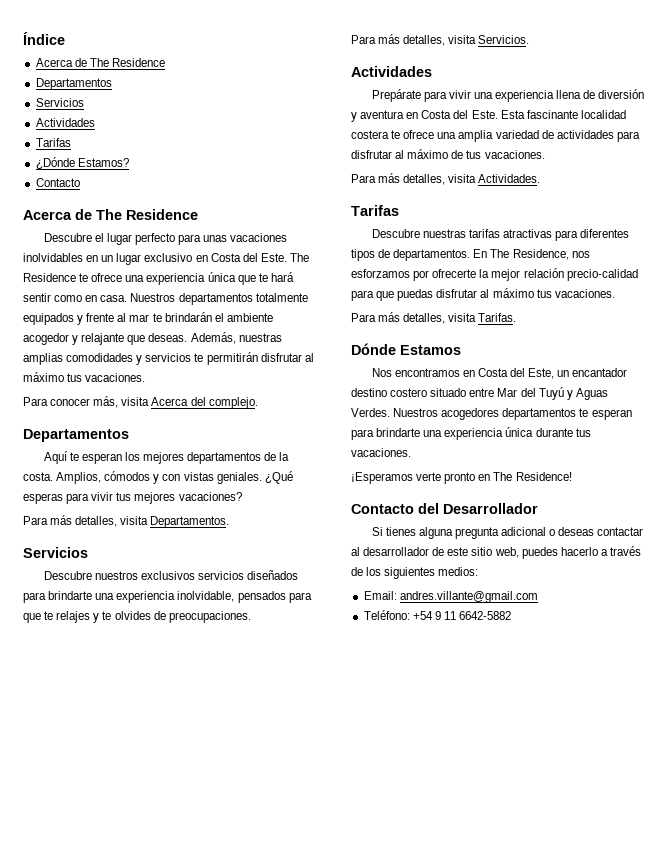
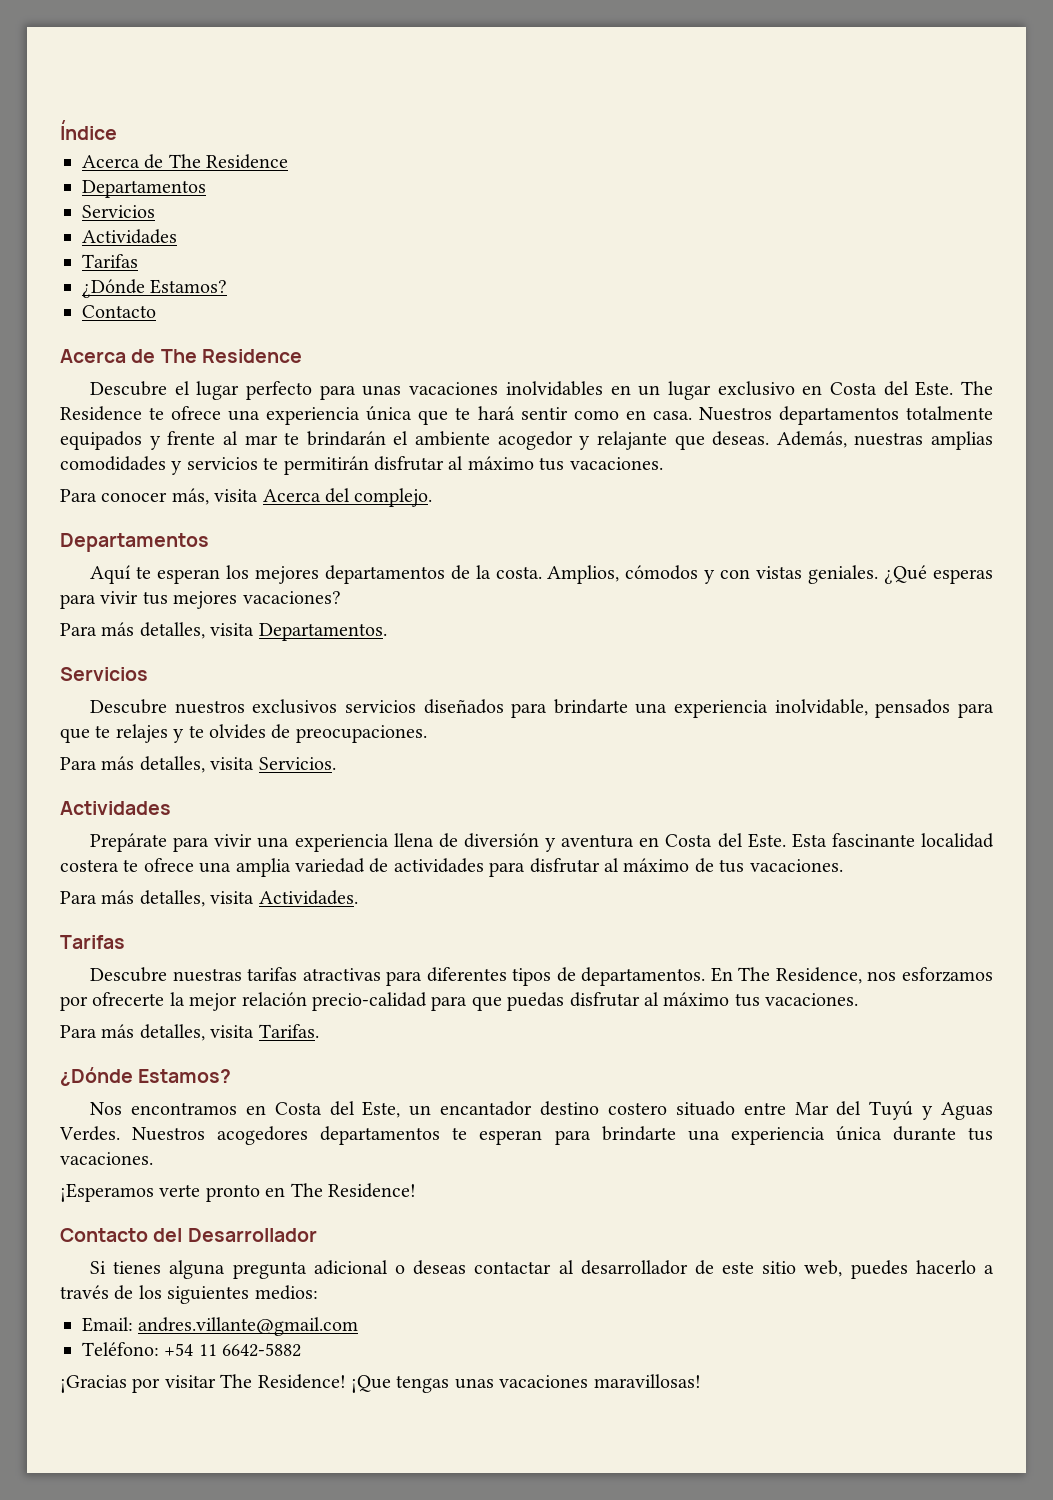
[351,343,461,355] Dónde Estamos -> [60,1067,232,1086] ¿Dónde Estamos?
[434,611,441,620] 9 -> (194, 1349) none
(512, 615) none -> [60,1374,701,1393] // ¡Gracias por visitar The Residence! ¡Que tengas unas vacaciones maravillosas!

